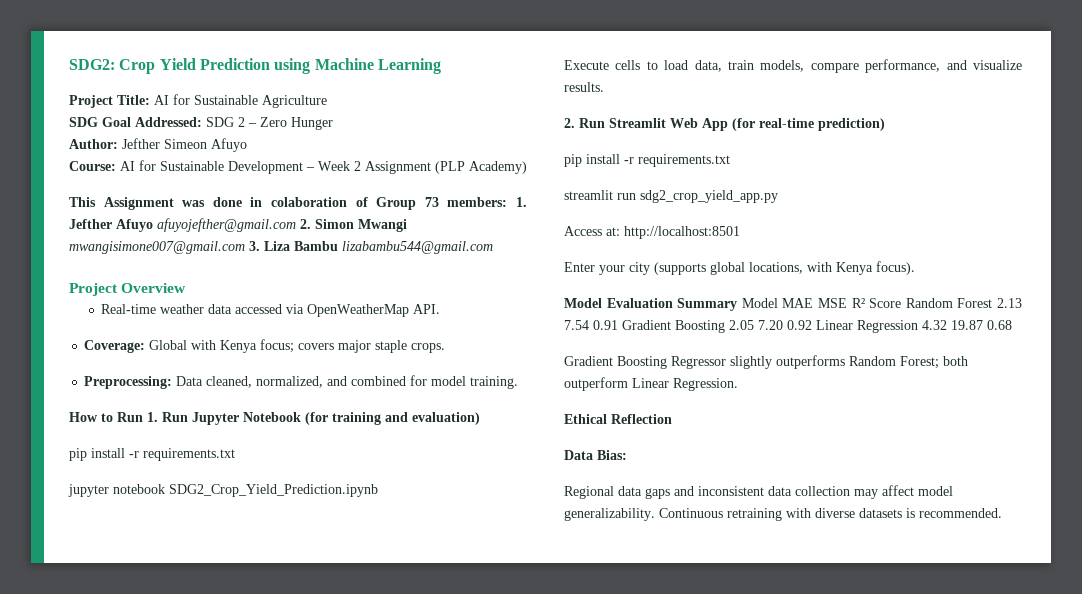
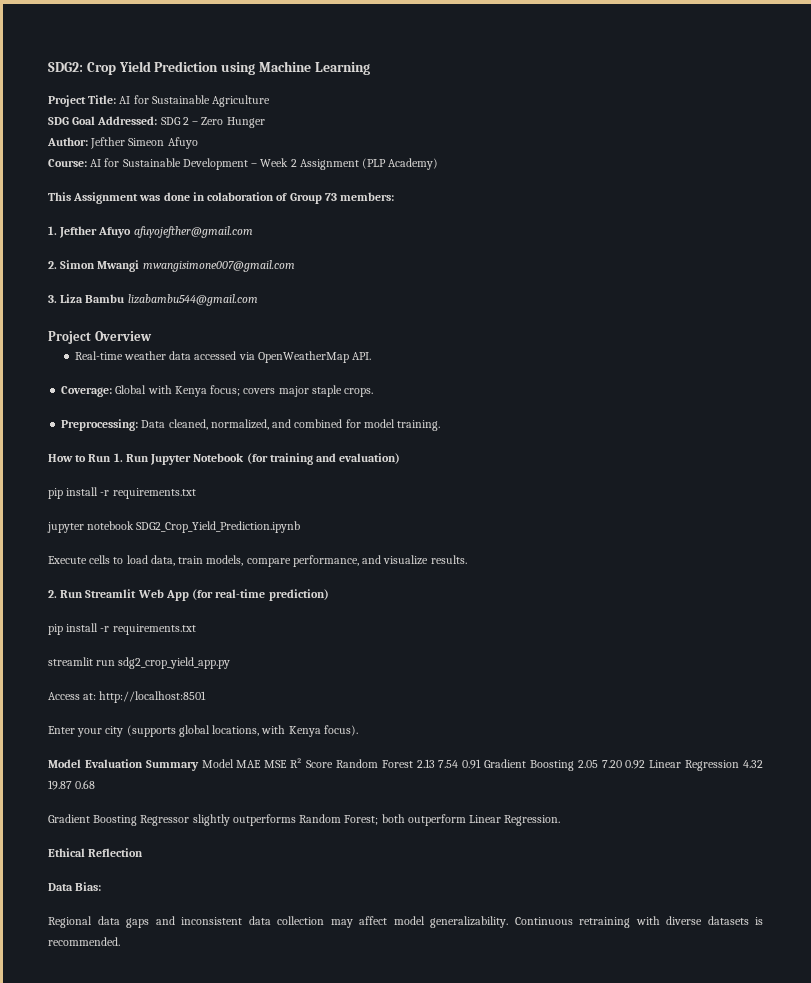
(508, 202) none -> (395, 196) //
(296, 225) none -> (253, 232) //
(245, 247) none -> (295, 266) //

